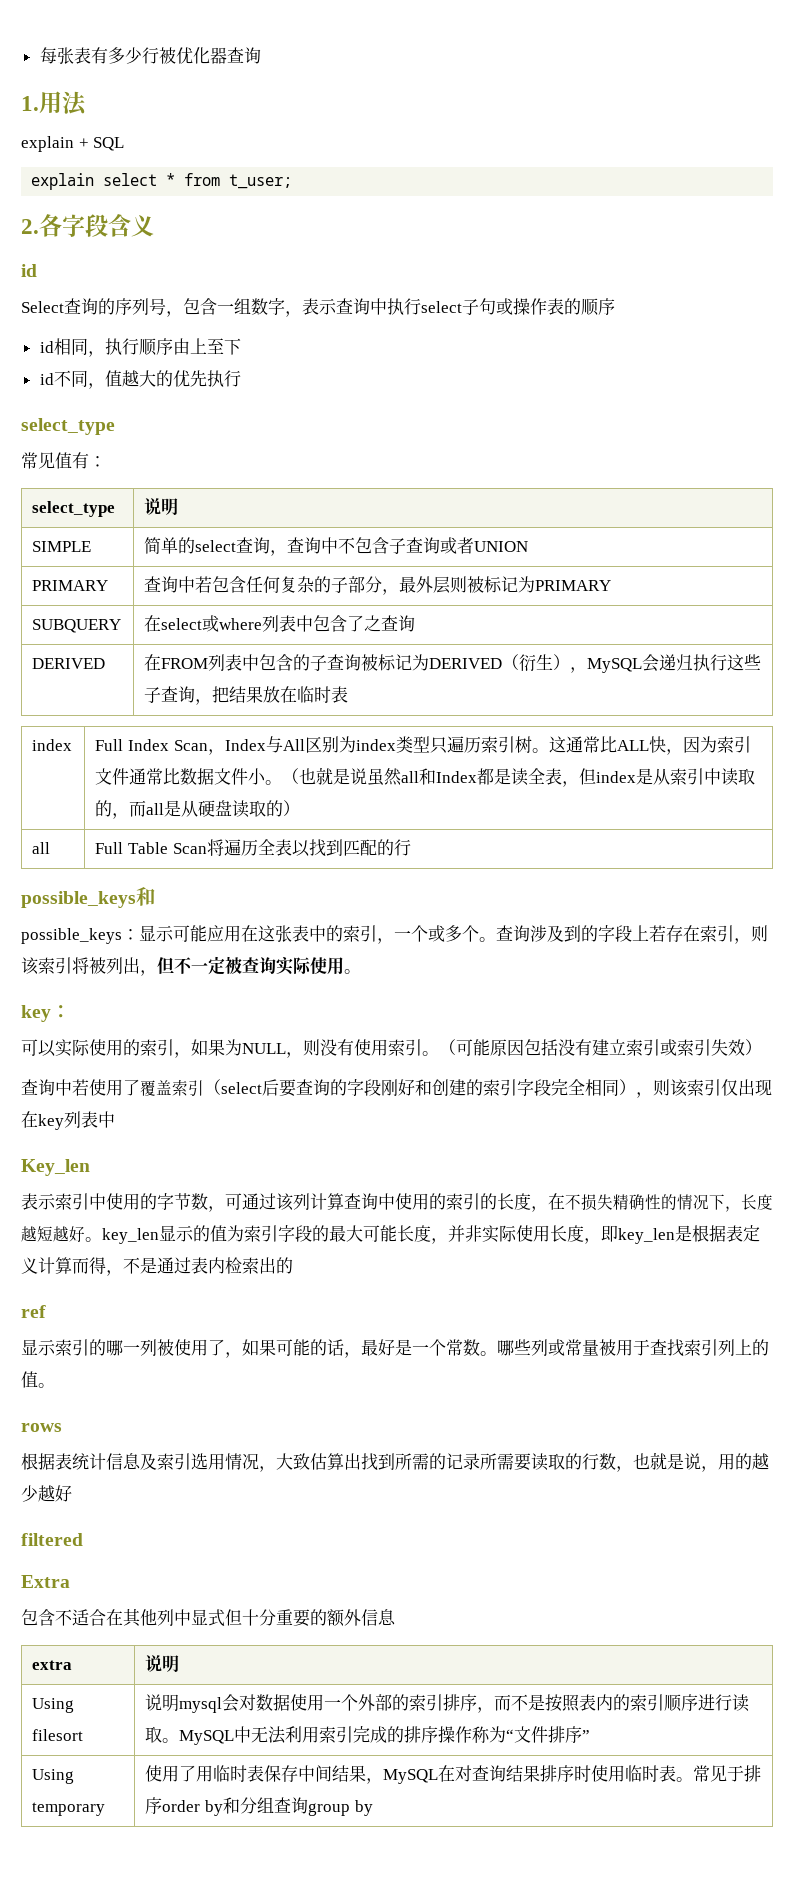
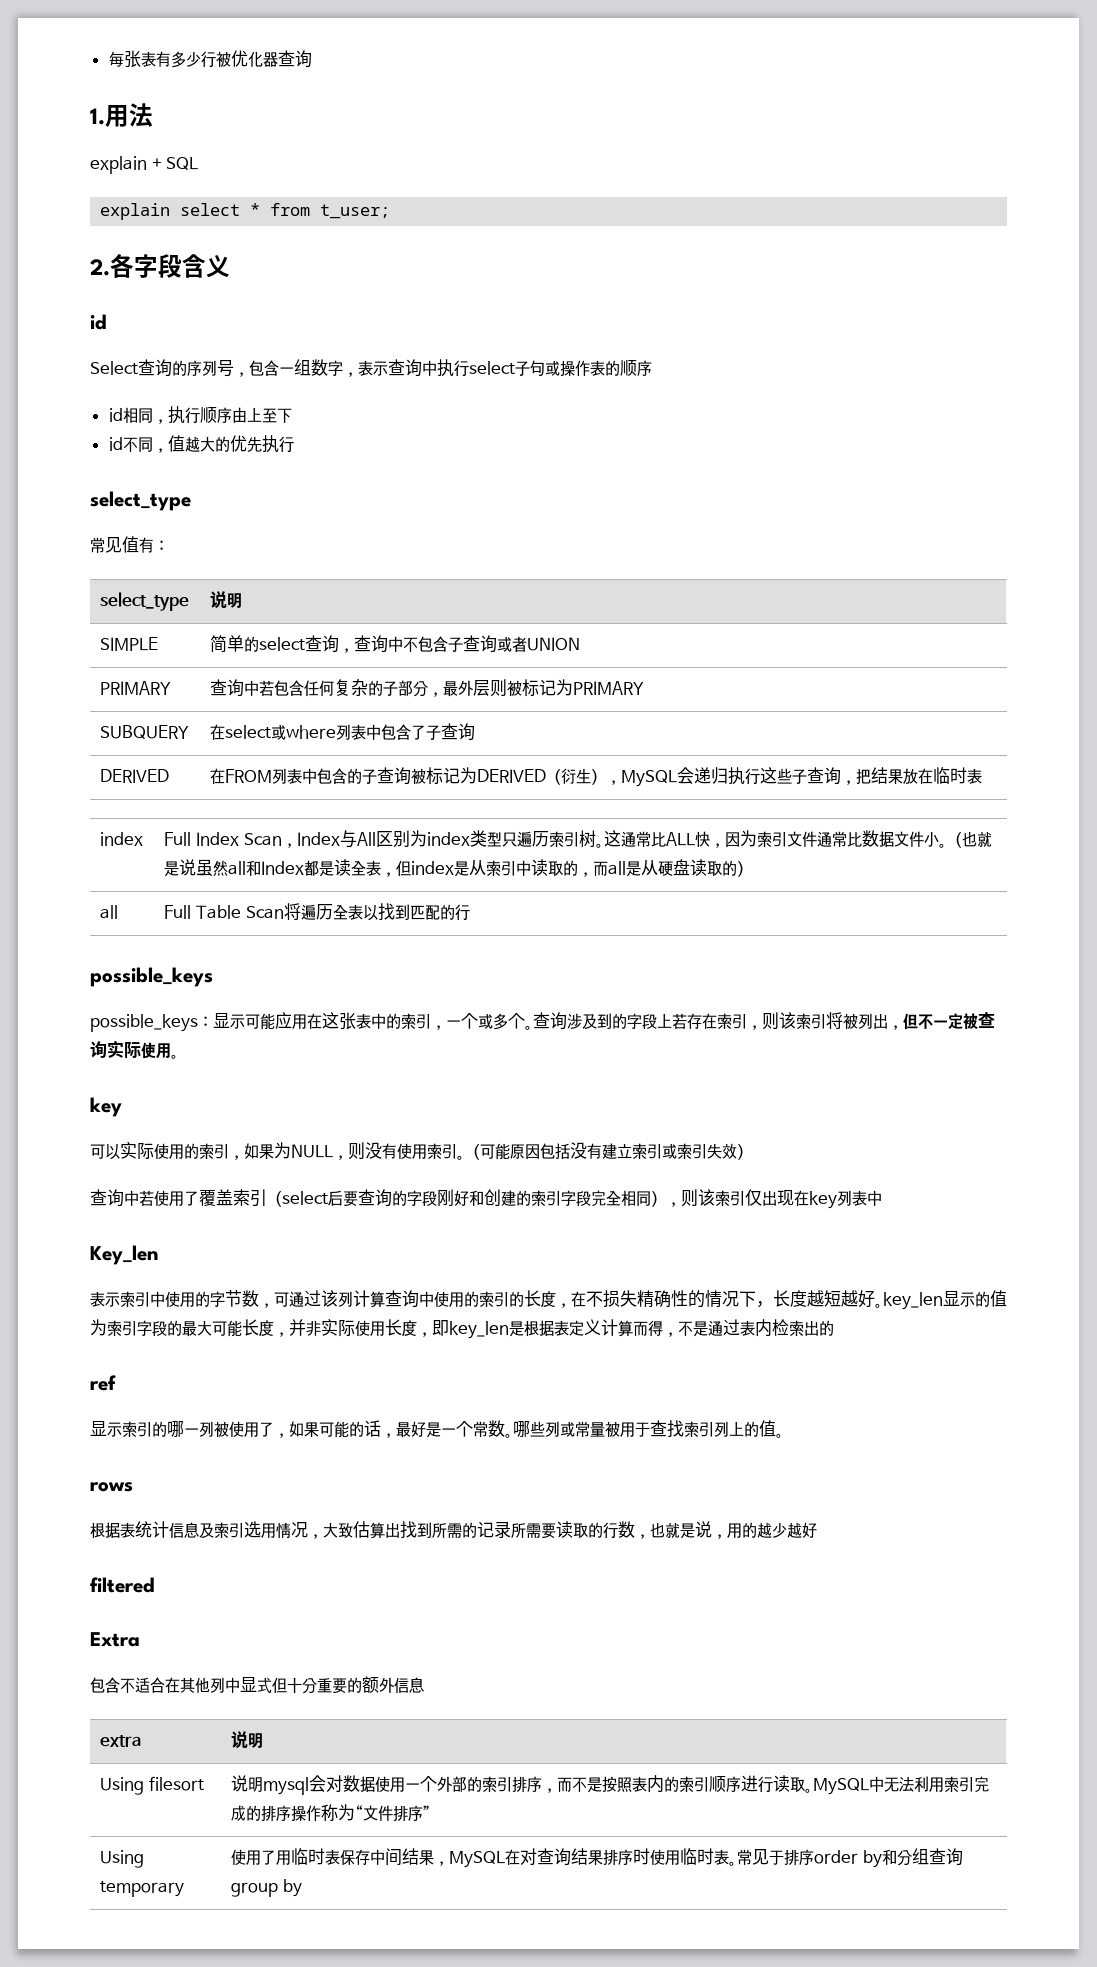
[364,615,382,632] 之 -> [426,725,442,740] 子
[136,887,156,906] 和 -> (213, 977) none
[51,1005,71,1018] ： -> (122, 1107) none

